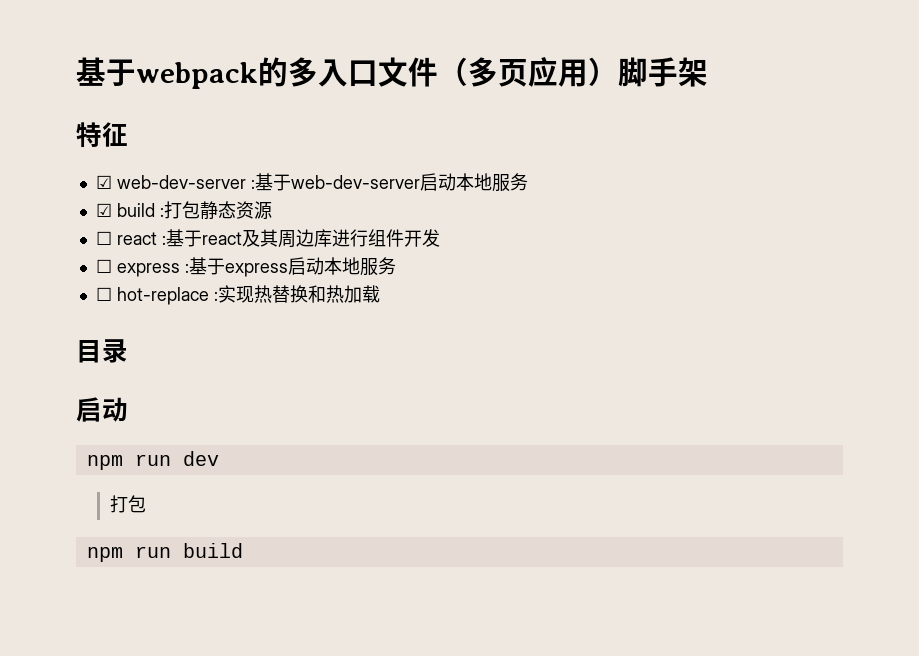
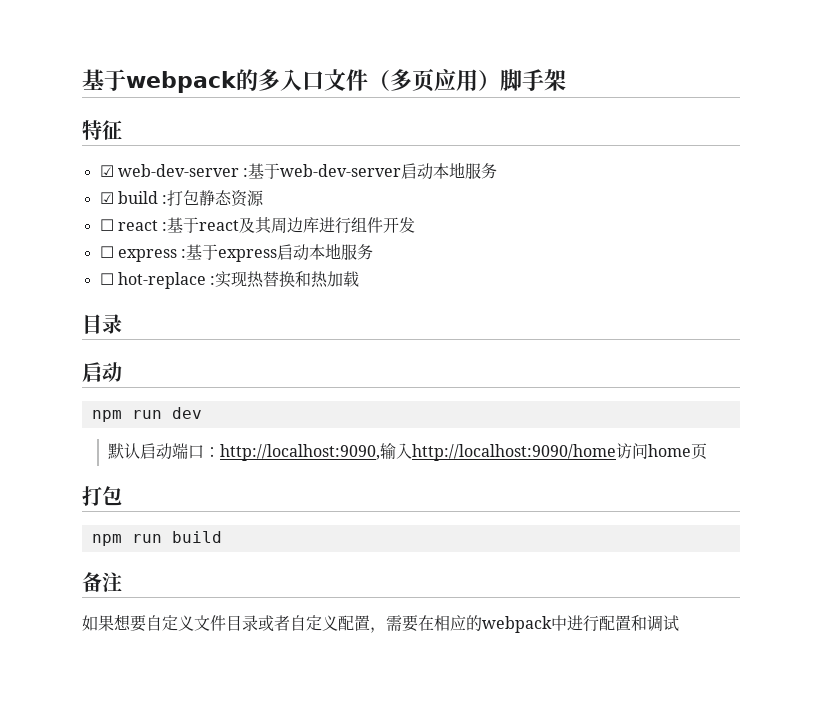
[109,495,146,513] [86,543,243,562] 打包 // npm run build -> [107,443,707,461] [82,486,122,506] [91,531,222,546] [82,572,122,592] [82,614,679,633] 默认启动端口：http://localhost:9090,输入http://localhost:9090/home访问home页 // 打包 // npm run build // 备注 // 如果想要自定义文件目录或者自定义配置，需要在相应的webpack中进行配置和调试

